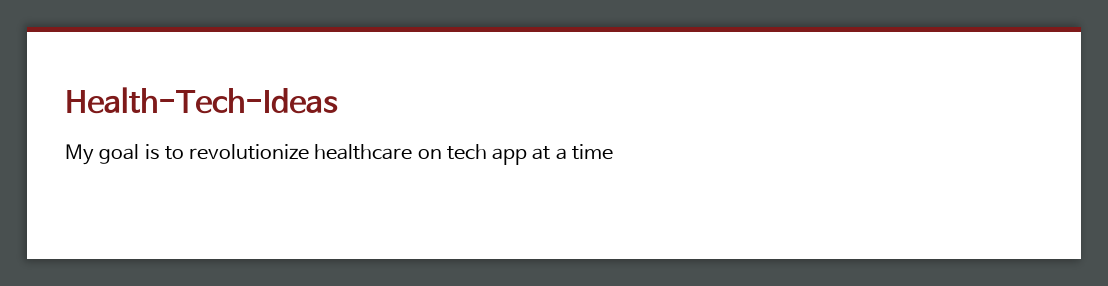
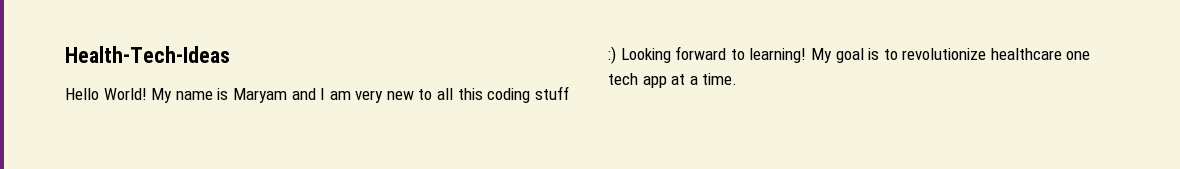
(338, 100) none -> [65,86,569,103] [608,46,807,64] Hello World! My name is Maryam and I am very new to all this coding stuff :) Looking forward to learning!
[417,149,442,159] on -> [1066,51,1091,60] one
[571,144,613,160] time -> [702,73,738,85] time.

